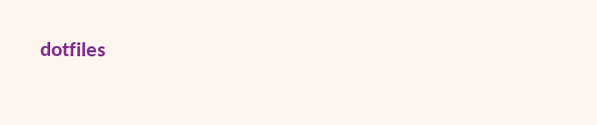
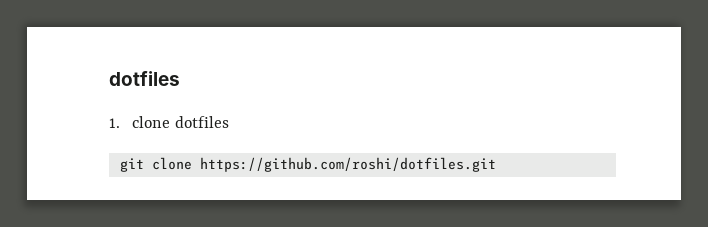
[40,41,106,57] dotfiles -> [109,71,180,86] [109,116,229,128] [119,157,496,172] dotfiles // 1. clone dotfiles // git clone https://github.com/roshi/dotfiles.git

